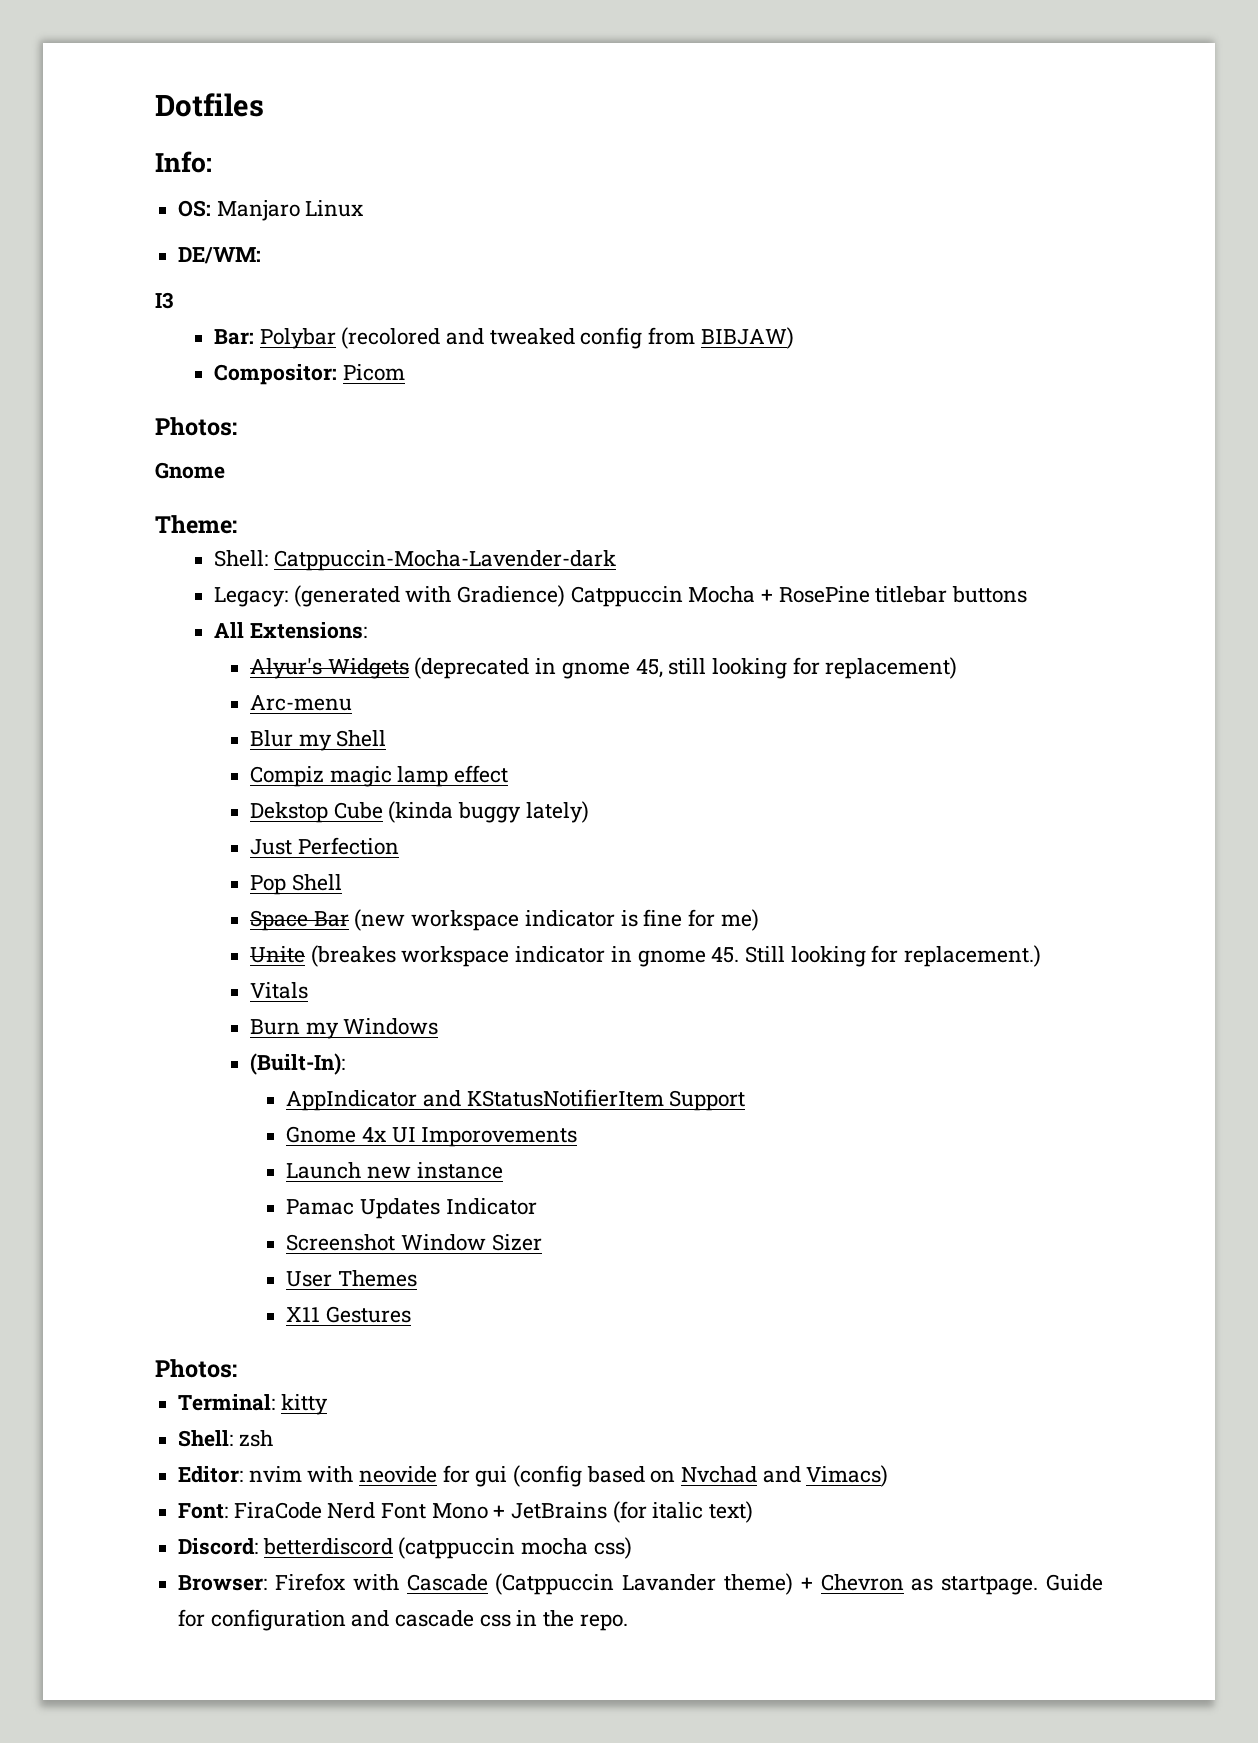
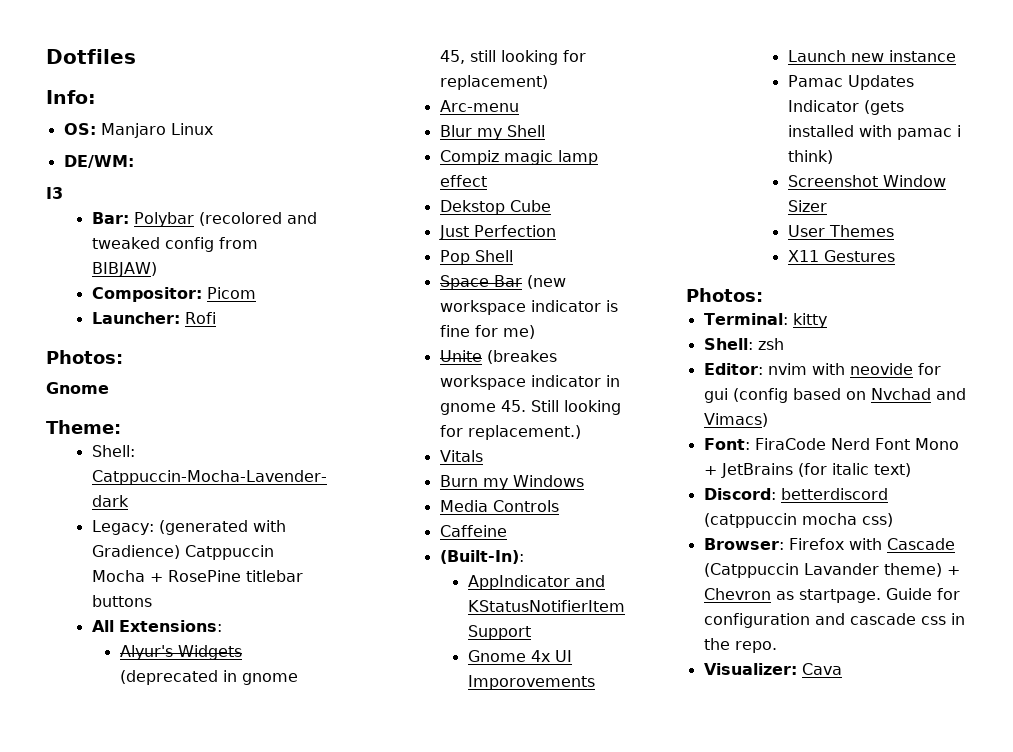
(405, 372) none -> [91,312,216,324] // Launcher: Rofi
[388,801,589,823] (kinda buggy lately) -> (551, 206) none
(439, 1026) none -> [439,500,559,512] [439,525,507,537] // Media Controls // Caffeine
(537, 1206) none -> [863,100,904,115] [787,125,961,140] [787,150,833,164] (gets installed with pamac i think)
(628, 1622) none -> [703,663,842,675] // Visualizer: Cava

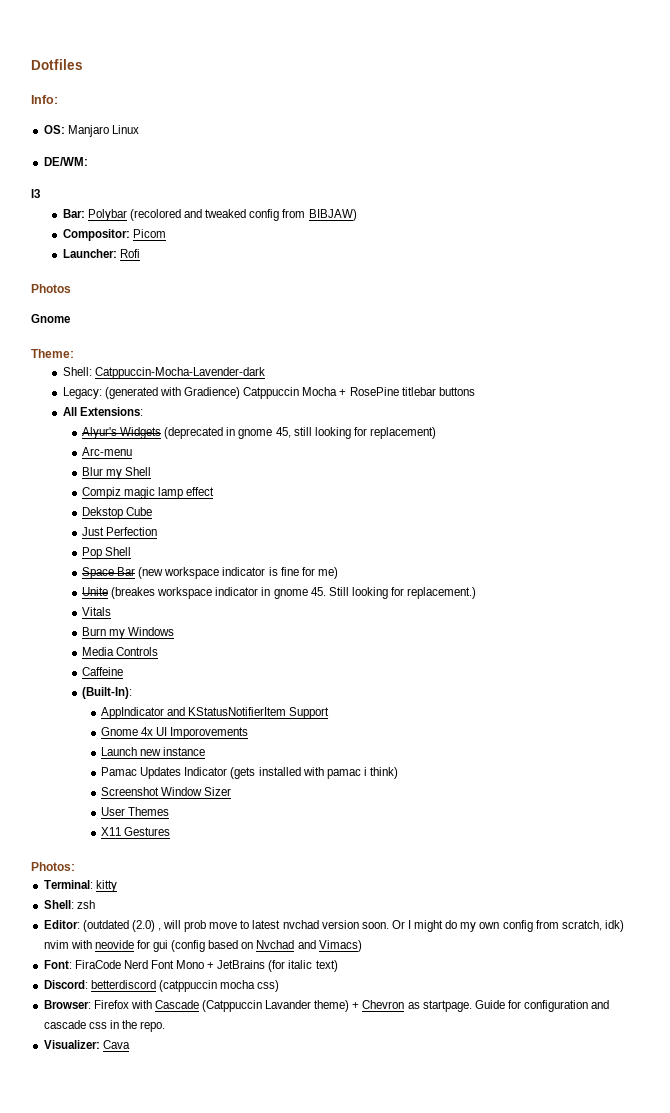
[46,350,123,364] Photos: -> [31,284,71,293] Photos
(763, 369) none -> [82,920,624,932] (outdated (2.0) , will prob move to latest nvchad version soon. Or I might do my own config from scratch, idk)

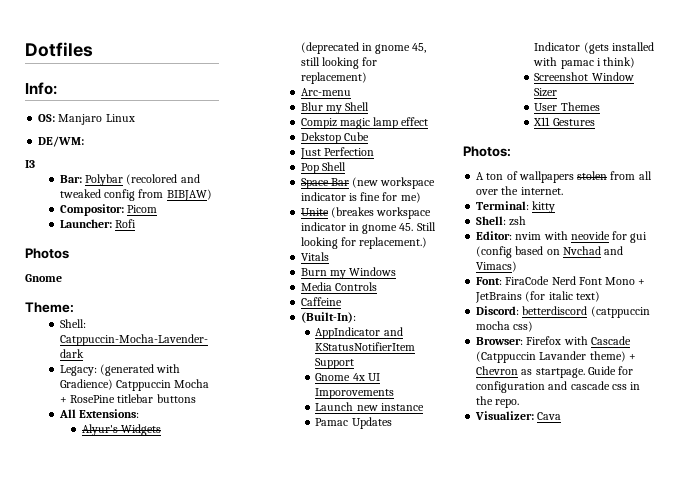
(75, 866) none -> [476,171,652,183] [476,186,563,195] // A ton of wallpapers stolen from all over the internet.
[82,920,624,932] (outdated (2.0) , will prob move to latest nvchad version soon. Or I might do my own config from scratch, idk) -> (513, 235) none

